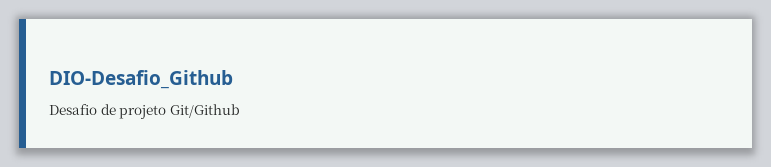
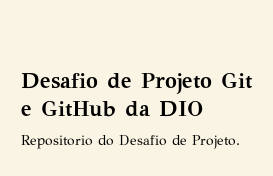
[49,70,233,89] [49,104,240,119] DIO-Desafio_Github // Desafio de projeto Git/Github -> [21,72,253,94] [21,100,203,117] [21,135,240,149] Desafio de Projeto Git e GitHub da DIO // Repositorio do Desafio de Projeto.

